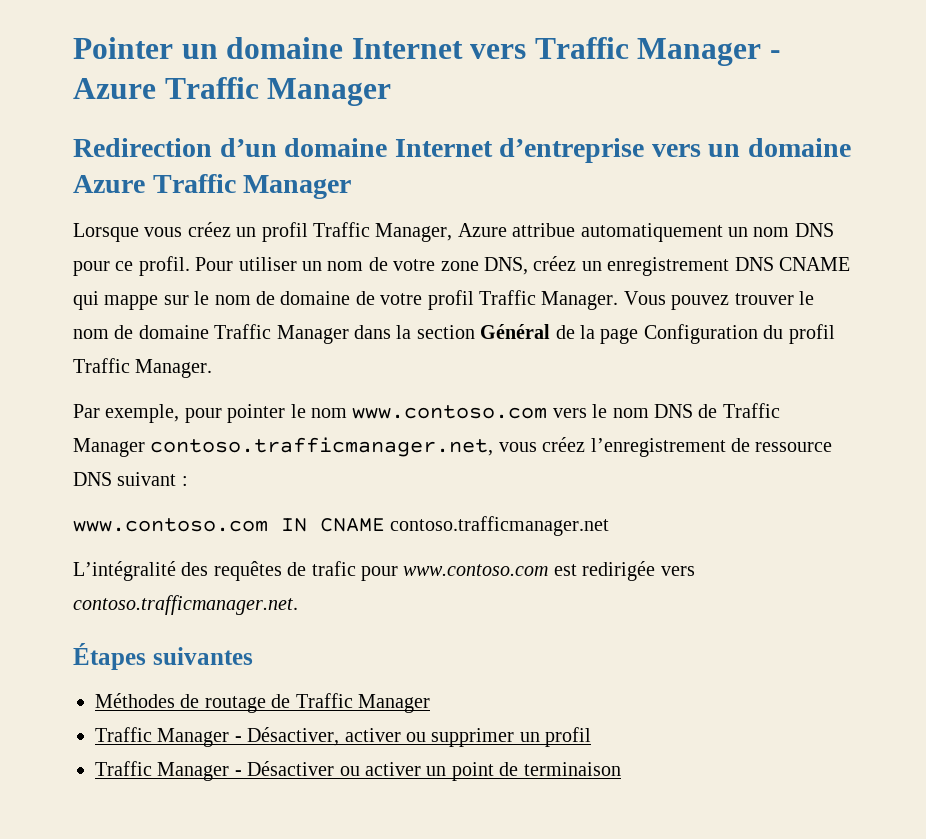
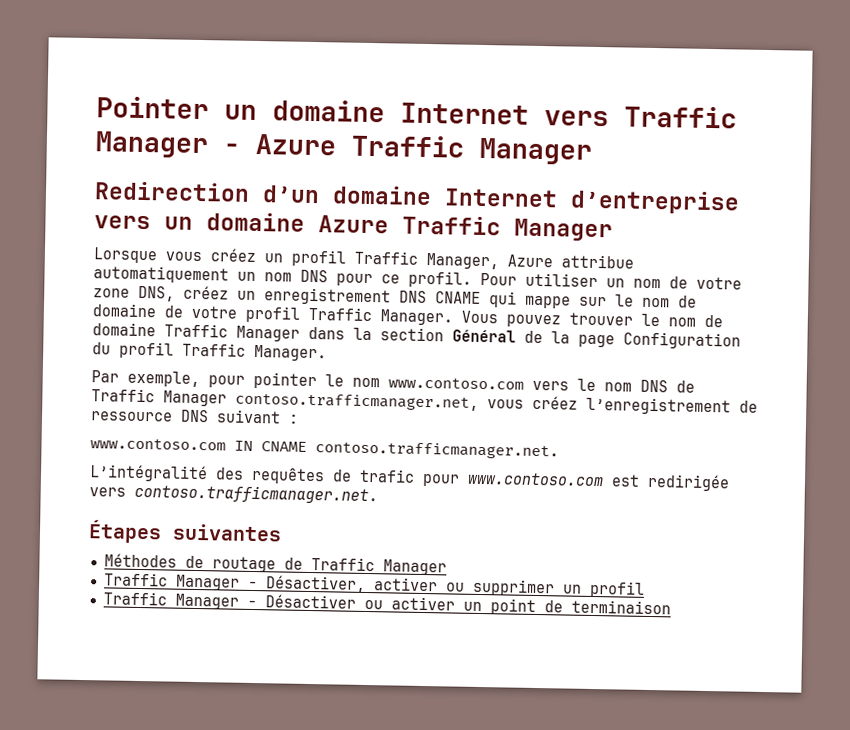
[390,516,610,536] contoso.trafficmanager.net -> [315,441,559,460] contoso.trafficmanager.net.

